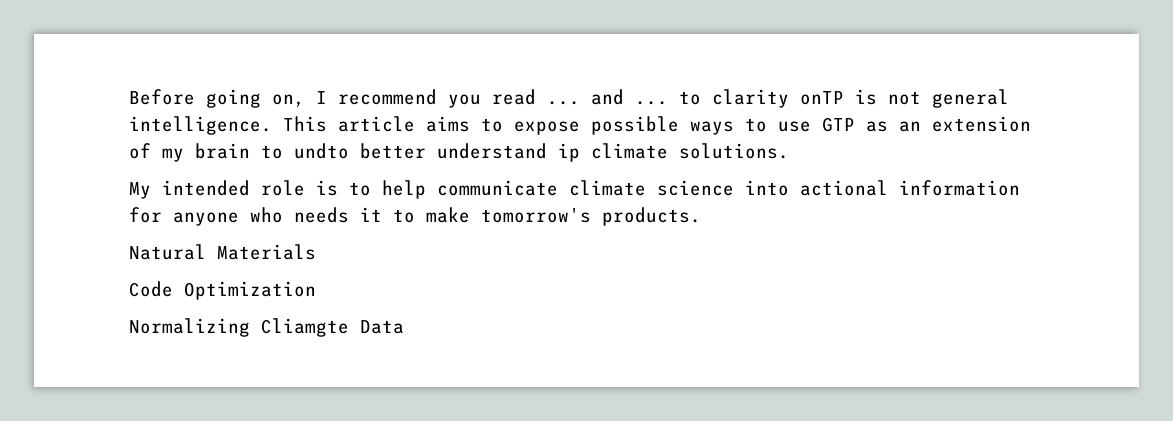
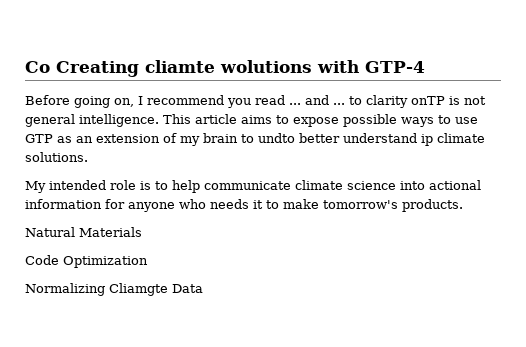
(129, 97) none -> [25,60,425,77] Co Creating cliamte wolutions with GTP-4 //

